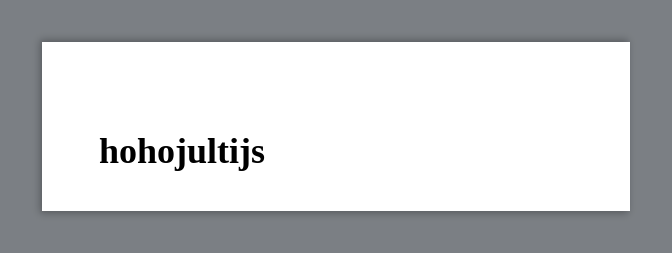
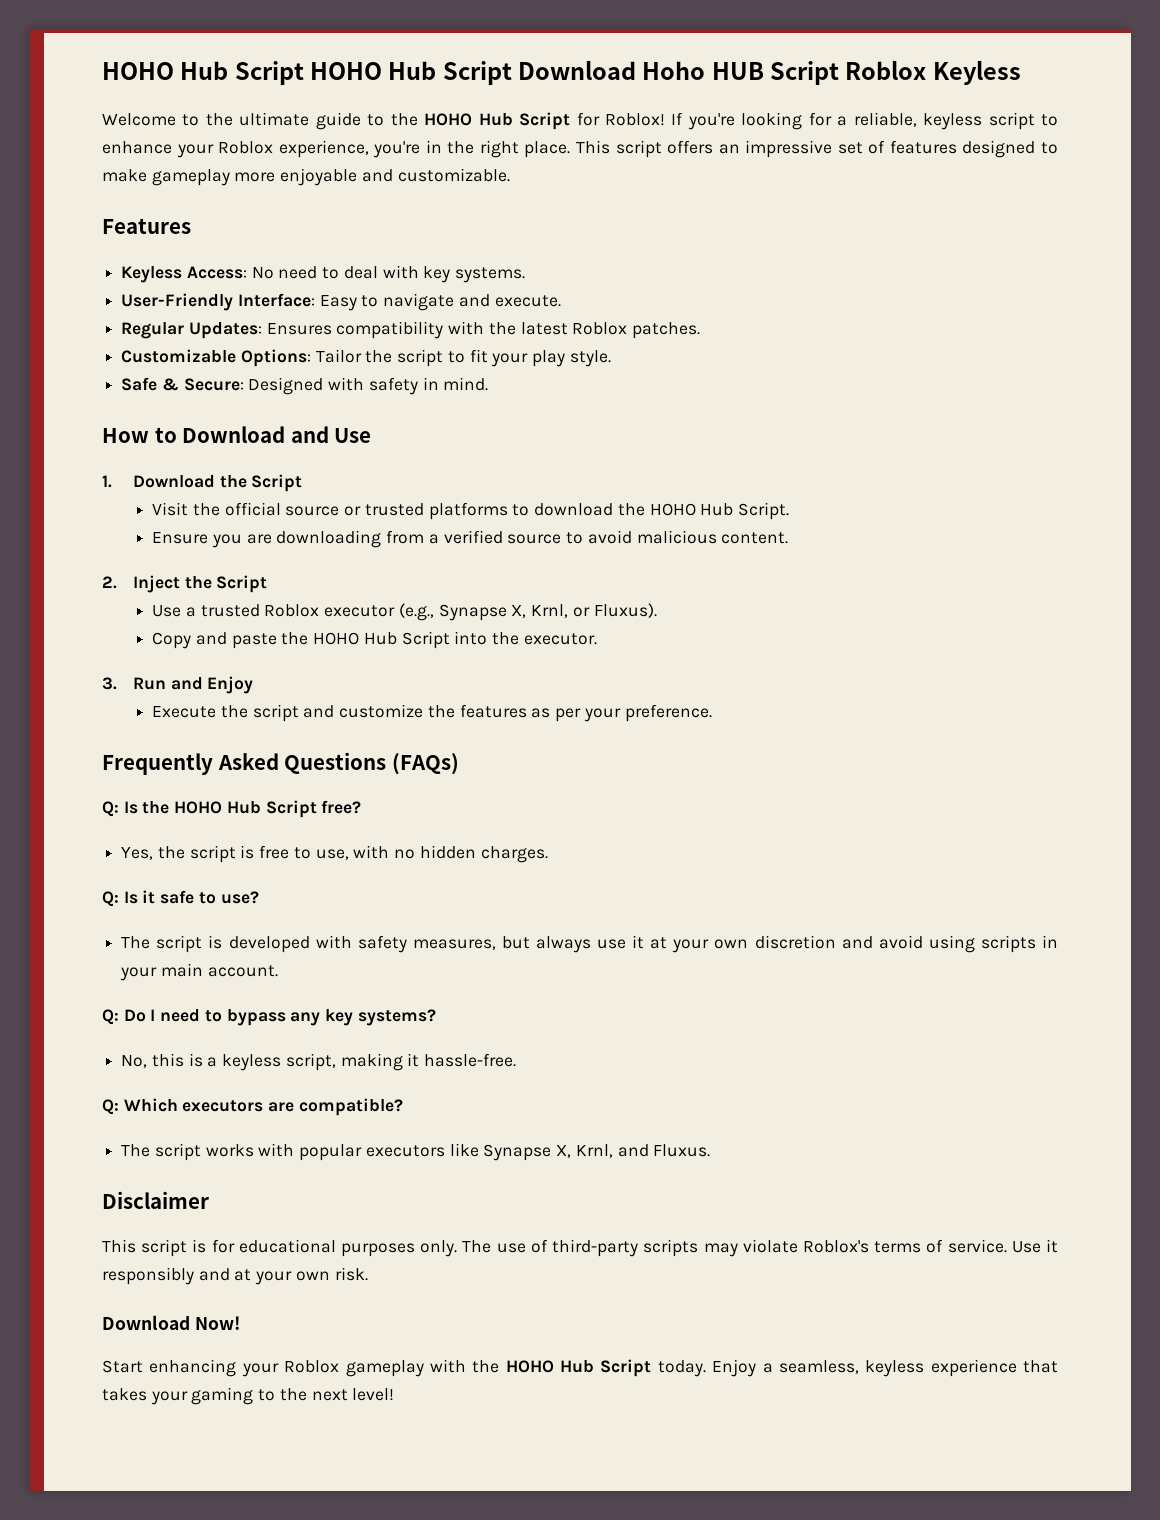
[99,138,265,171] hohojultijs -> [102,60,1021,85] [102,112,1059,130] [102,140,1058,158] [102,168,510,186] [102,218,191,234] [121,265,526,283] [121,293,561,311] [121,321,701,339] [121,349,611,367] [121,377,489,395] [102,426,372,443] [102,474,303,492] [152,502,789,520] [152,530,789,548] [102,575,268,593] [152,603,657,621] [152,631,597,649] [102,676,254,694] [152,704,712,722] [102,752,459,775] [102,800,362,818] [121,845,548,863] [102,890,259,907] [121,935,1059,953] [120,963,278,981] [102,1009,436,1026] [121,1053,517,1071] [102,1098,403,1116] [121,1143,711,1161] [102,1191,209,1209] [102,1239,1058,1257] [102,1267,368,1285] [102,1315,240,1330] [102,1359,1058,1377] [102,1387,395,1405] HOHO Hub Script HOHO Hub Script Download Hoho HUB Script Roblox Keyless // Welcome to the ultimate guide to the HOHO Hub Script for Roblox! If you're looking for a reliable, keyless script to enhance your Roblox experience, you're in the right place. This script offers an impressive set of features designed to make gameplay more enjoyable and customizable. // Features // Keyless Access: No need to deal with key systems. // User-Friendly Interface: Easy to navigate and execute. // Regular Updates: Ensures compatibility with the latest Roblox patches. // Customizable Options: Tailor the script to fit your play style. // Safe & Secure: Designed with safety in mind. // How to Download and Use // 1. Download the Script // Visit the official source or trusted platforms to download the HOHO Hub Script. // Ensure you are downloading from a verified source to avoid malicious content. // 2. Inject the Script // Use a trusted Roblox executor (e.g., Synapse X, Krnl, or Fluxus). // Copy and paste the HOHO Hub Script into the executor. // 3. Run and Enjoy // Execute the script and customize the features as per your preference. // Frequently Asked Questions (FAQs) // Q: Is the HOHO Hub Script free? // Yes, the script is free to use, with no hidden charges. // Q: Is it safe to use? // The script is developed with safety measures, but always use it at your own discretion and avoid using scripts in your main account. // Q: Do I need to bypass any key systems? // No, this is a keyless script, making it hassle-free. // Q: Which executors are compatible? // The script works with popular executors like Synapse X, Krnl, and Fluxus. // Disclaimer // This script is for educational purposes only. The use of third-party scripts may violate Roblox's terms of service. Use it responsibly and at your own risk. // Download Now! // Start enhancing your Roblox gameplay with the HOHO Hub Script today. Enjoy a seamless, keyless experience that takes your gaming to the next level!

